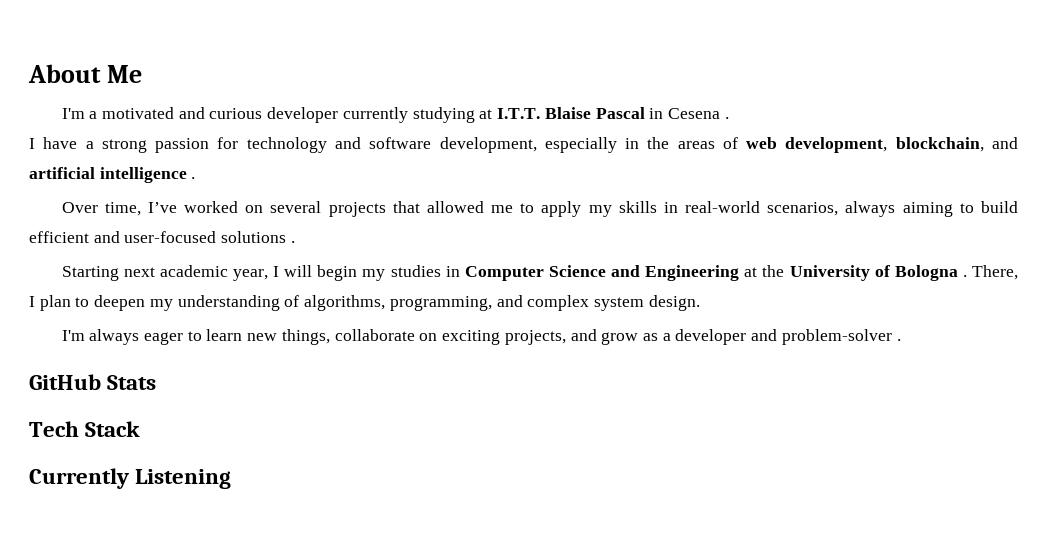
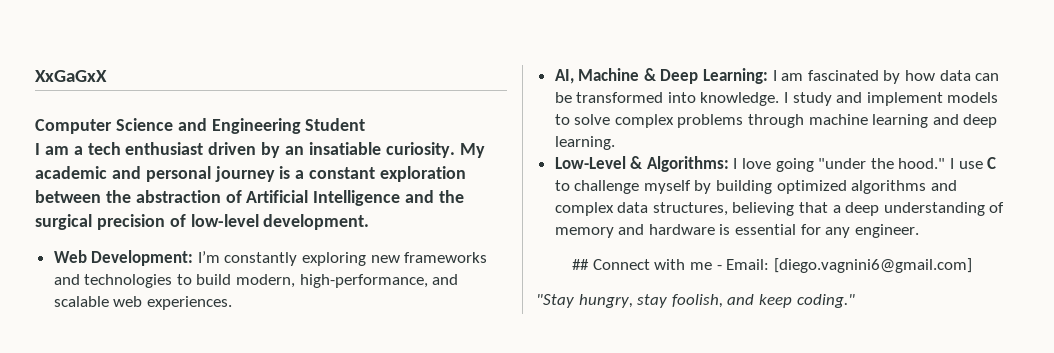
[28,64,143,83] [61,107,729,123] [29,137,1019,153] [29,167,196,183] [61,201,1018,217] [29,231,295,243] [61,265,1019,281] [29,295,700,311] [61,329,901,345] [29,374,157,390] [29,421,141,437] [29,468,232,489] About Me // I'm a motivated and curious developer currently studying at I.T.T. Blaise Pascal in Cesena . // I have a strong passion for technology and software development, especially in the areas of web development, blockchain, and artificial intelligence . // Over time, I’ve worked on several projects that allowed me to apply my skills in real-world scenarios, always aiming to build efficient and user-focused solutions . // Starting next academic year, I will begin my studies in Computer Science and Engineering at the University of Bologna . There, I plan to deepen my understanding of algorithms, programming, and complex system design. // I'm always eager to learn new things, collaborate on exciting projects, and grow as a developer and problem-solver . // GitHub Stats // Tech Stack // Currently Listening -> [35,70,107,82] [35,118,366,134] [35,142,485,158] [35,166,467,182] [35,190,465,206] [35,214,370,230] [53,250,488,266] [53,274,459,288] [53,296,232,310] [554,68,1000,84] [554,92,999,106] [554,114,998,128] [554,136,615,150] [554,156,997,172] [554,180,957,194] [554,202,1005,216] [554,224,919,238] [572,258,972,273] [536,294,855,308] XxGaGxX // Computer Science and Engineering Student // I am a tech enthusiast driven by an insatiable curiosity. My academic and personal journey is a constant exploration between the abstraction of Artificial Intelligence and the surgical precision of low-level development. // Web Development: I’m constantly exploring new frameworks and technologies to build modern, high-performance, and scalable web experiences. // AI, Machine & Deep Learning: I am fascinated by how data can be transformed into knowledge. I study and implement models to solve complex problems through machine learning and deep learning. // Low-Level & Algorithms: I love going "under the hood." I use C to challenge myself by building optimized algorithms and complex data structures, believing that a deep understanding of memory and hardware is essential for any engineer. // ## Connect with me - Email: [diego.vagnini6@gmail.com] // "Stay hungry, stay foolish, and keep coding."

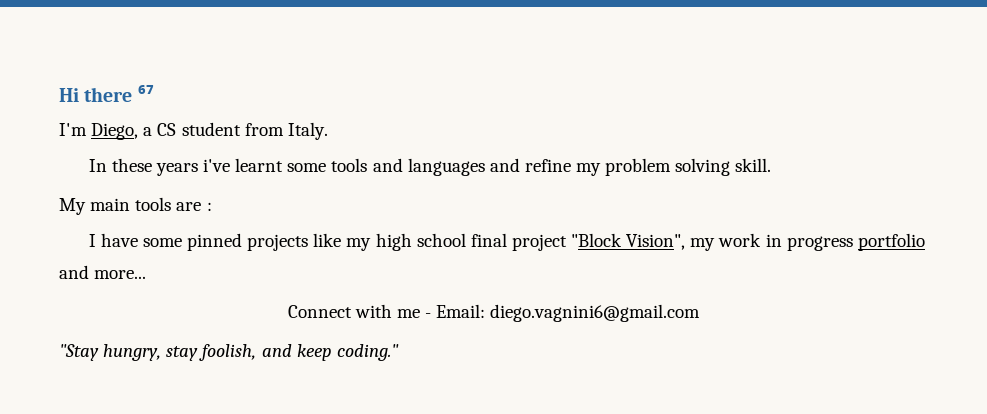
[35,70,107,82] [35,118,366,134] [35,142,485,158] [35,166,467,182] [35,190,465,206] [35,214,370,230] [53,250,488,266] [53,274,459,288] [53,296,232,310] [554,68,1000,84] [554,92,999,106] [554,114,998,128] [554,136,615,150] [554,156,997,172] [554,180,957,194] [554,202,1005,216] [554,224,919,238] [572,259,590,270] XxGaGxX // Computer Science and Engineering Student // I am a tech enthusiast driven by an insatiable curiosity. My academic and personal journey is a constant exploration between the abstraction of Artificial Intelligence and the surgical precision of low-level development. // Web Development: I’m constantly exploring new frameworks and technologies to build modern, high-performance, and scalable web experiences. // AI, Machine & Deep Learning: I am fascinated by how data can be transformed into knowledge. I study and implement models to solve complex problems through machine learning and deep learning. // Low-Level & Algorithms: I love going "under the hood." I use C to challenge myself by building optimized algorithms and complex data structures, believing that a deep understanding of memory and hardware is essential for any engineer. // ## -> [59,84,154,102] [59,122,328,140] [88,158,772,176] [59,197,212,215] [88,233,925,251] [59,265,147,279] Hi there ⁶⁷ // I'm Diego, a CS student from Italy. // In these years i've learnt some tools and languages and refine my problem solving skill. // My main tools are : // I have some pinned projects like my high school final project "Block Vision", my work in progress portfolio and more... //
[773,258,972,273] [diego.vagnini6@gmail.com] -> [490,304,701,322] diego.vagnini6@gmail.com

